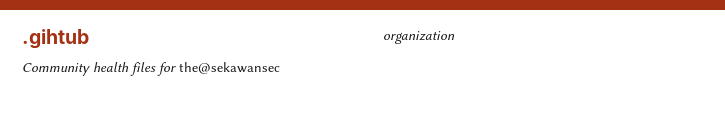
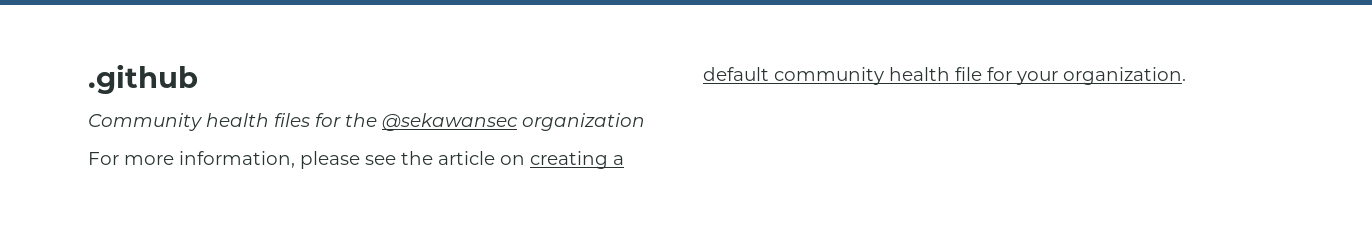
[22,29,89,49] .gihtub -> [88,64,198,94] .github
[179,62,280,74] the@sekawansec -> [345,113,518,131] the @sekawansec
(455, 37) none -> [88,151,624,169] [703,67,1186,85] // For more information, please see the article on creating a default community health file for your organization.

